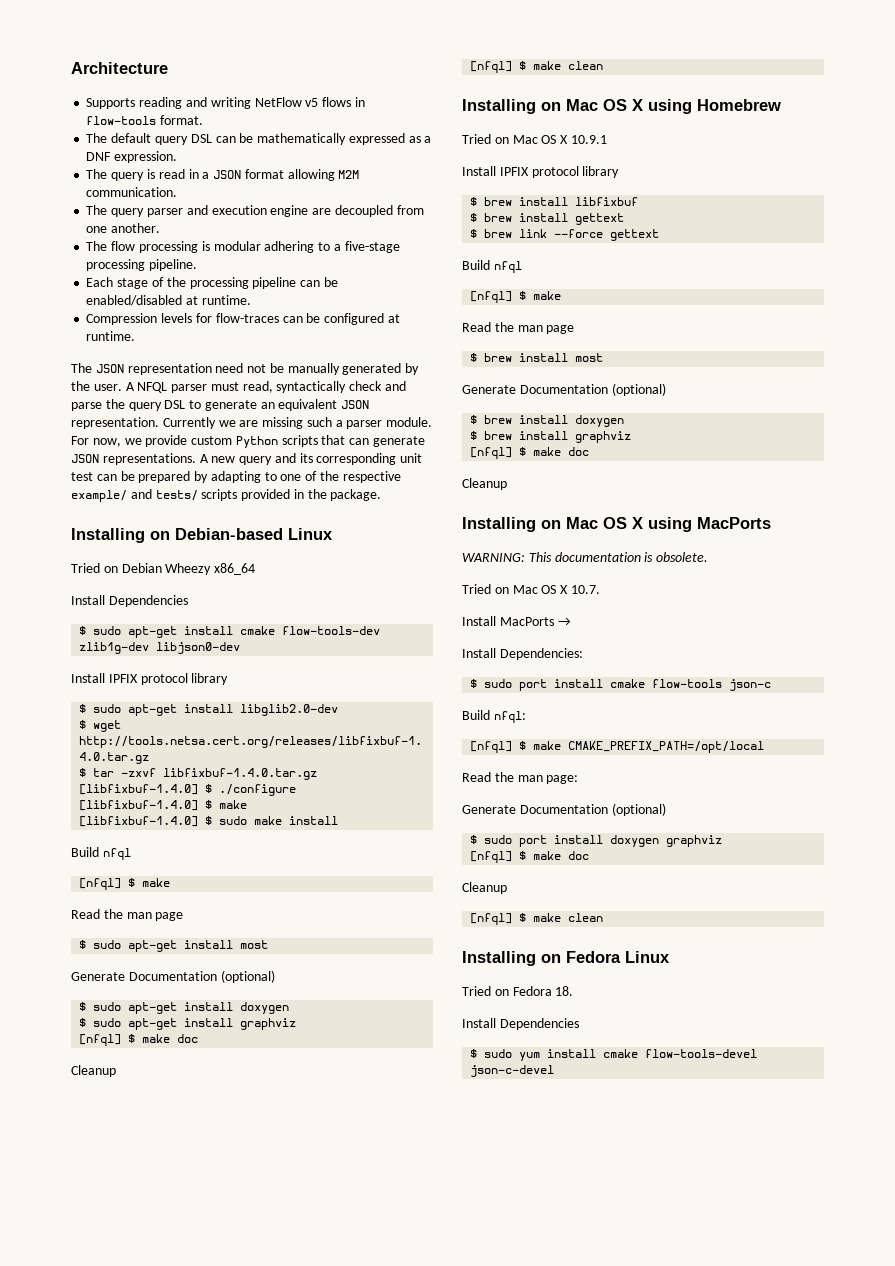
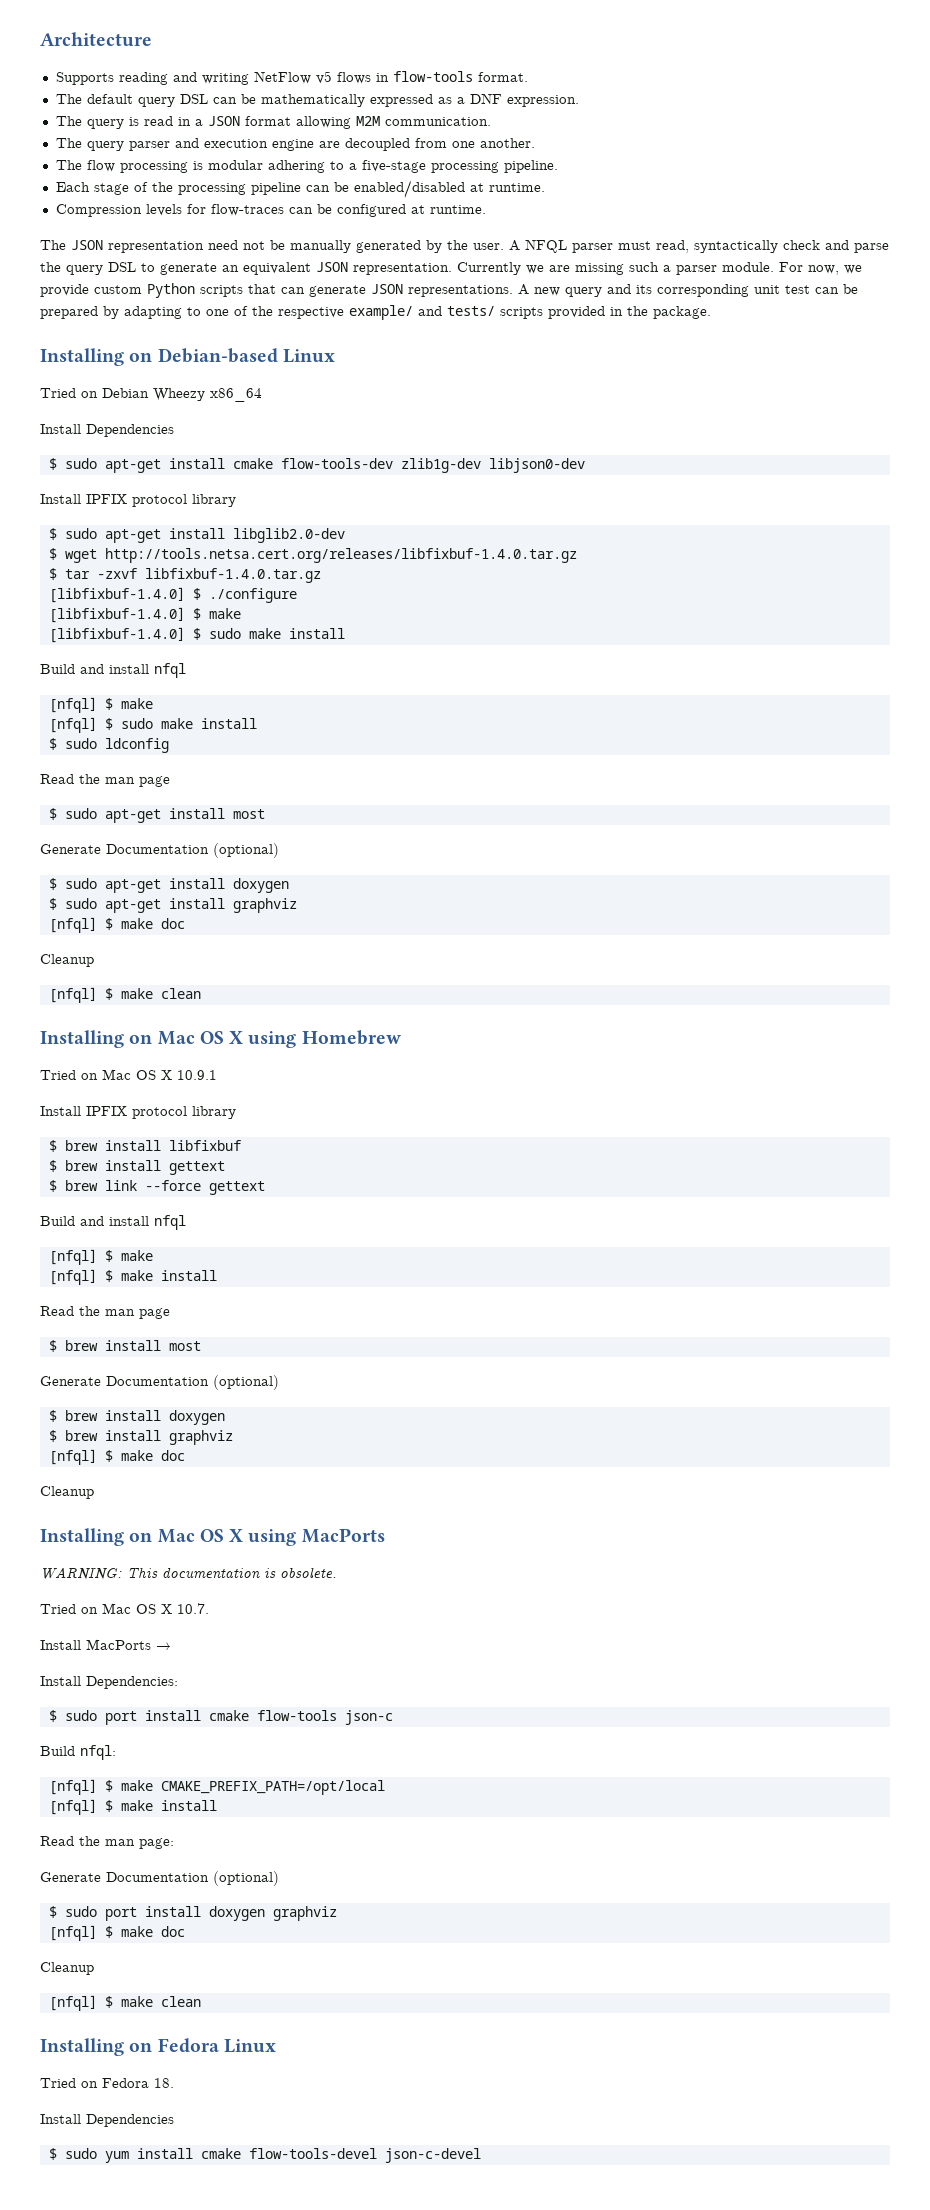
[102,848,131,860] [79,878,171,890] nfql // [nfql] $ make -> [80,663,186,678] [48,697,153,713] [48,717,257,733] [48,738,169,753] and install nfql // [nfql] $ make // [nfql] $ sudo make install // $ sudo ldconfig
[493,261,522,273] [470,291,562,303] nfql // [nfql] $ make -> [80,1215,186,1230] [48,1249,153,1265] [48,1269,217,1285] and install nfql // [nfql] $ make // [nfql] $ make install
(765, 747) none -> [48,1799,217,1815] // [nfql] $ make install

